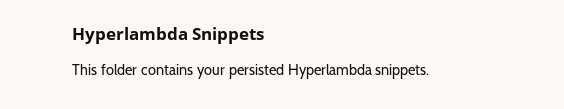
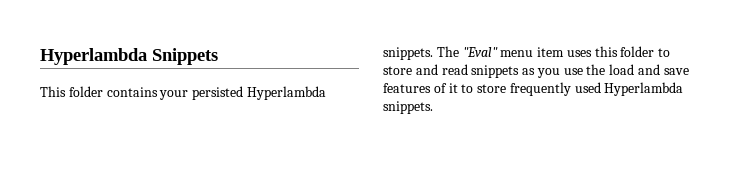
(430, 71) none -> [436,46,671,57] [383,64,689,78] [383,82,684,96] [383,101,433,114] The "Eval" menu item uses this folder to store and read snippets as you use the load and save features of it to store frequently used Hyperlambda snippets.

